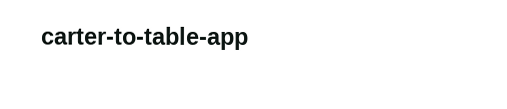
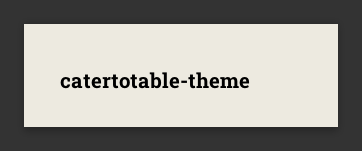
[41,26,249,50] carter-to-table-app -> [60,72,250,89] catertotable-theme

